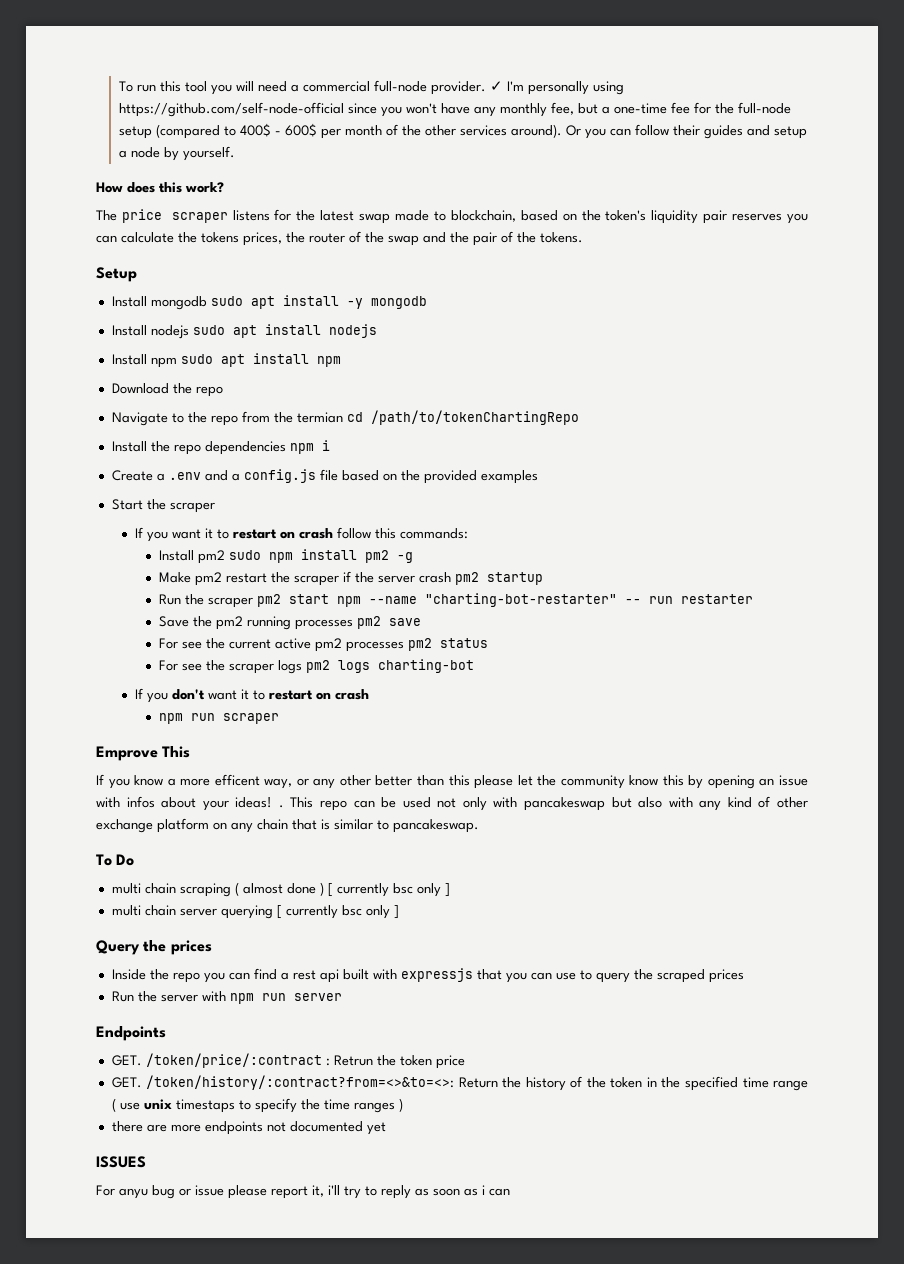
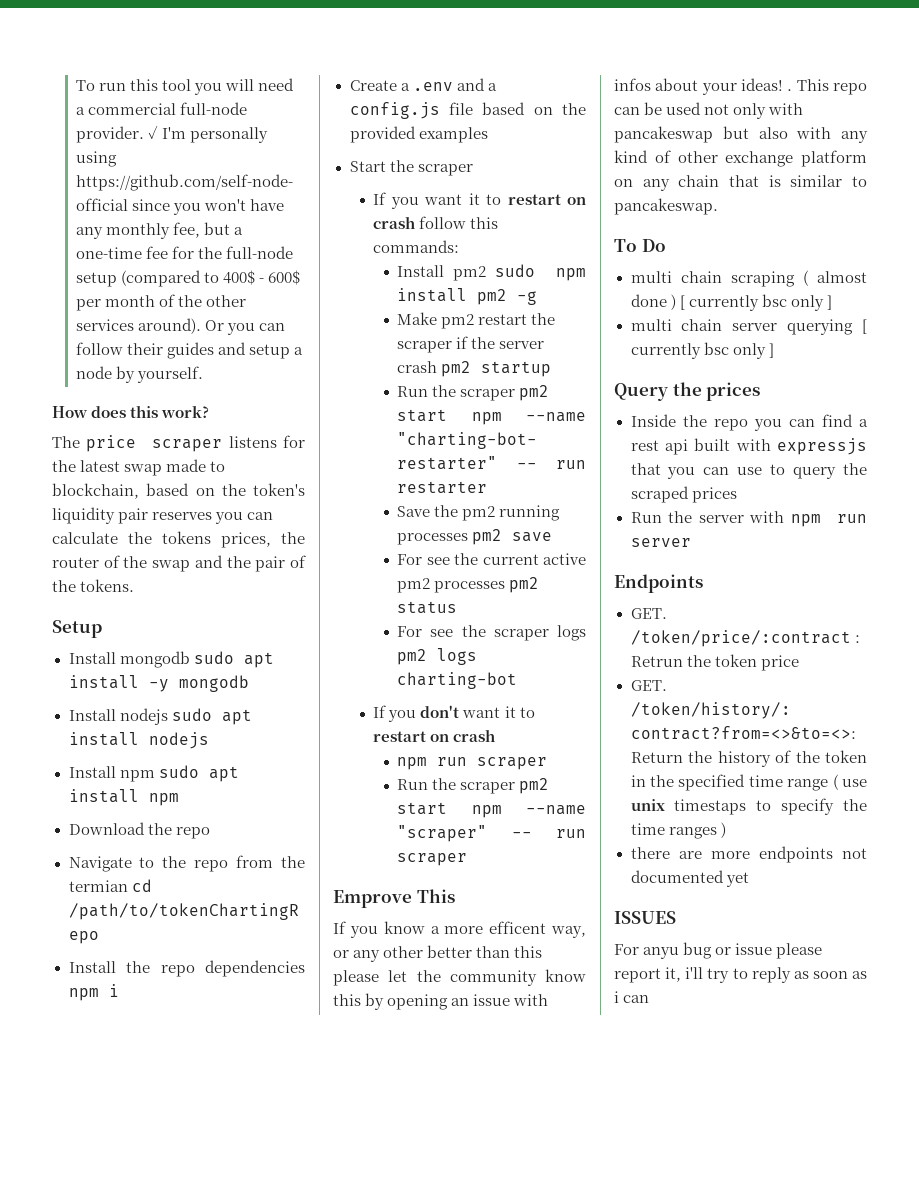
(279, 718) none -> [397,778,550,794] [397,802,586,818] [397,825,586,842] [397,853,468,866] // Run the scraper pm2 start npm --name "scraper" -- run scraper

